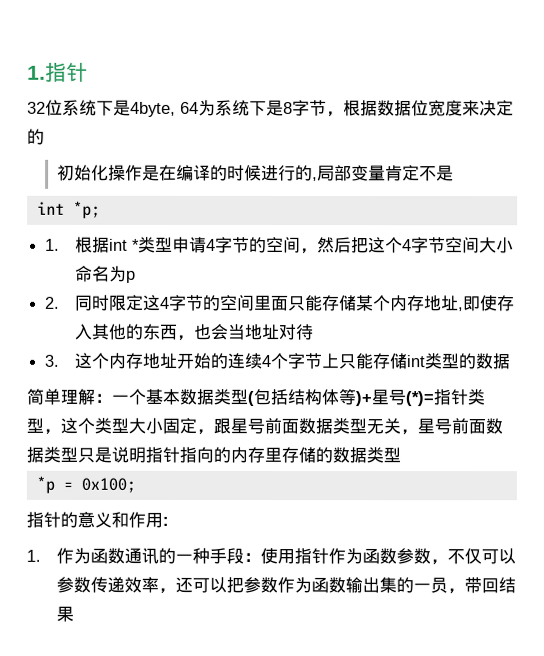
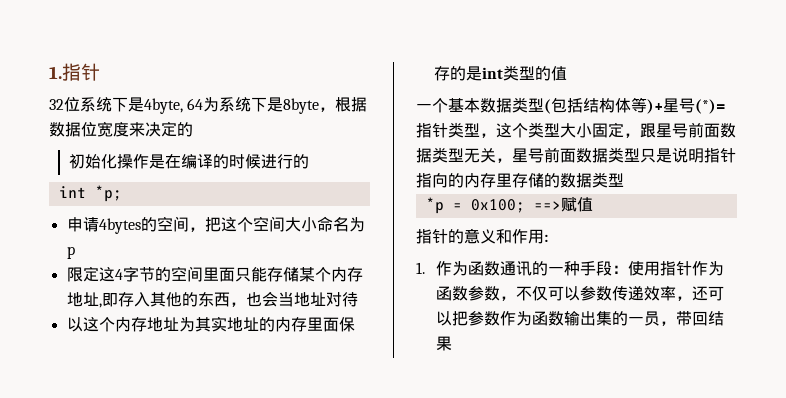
[283,100,327,117] 8字节 -> [283,98,320,114] 8byte
[311,165,454,182] [36,200,101,219] [45,236,446,255] ,局部变量肯定不是 // int *p; // 1.根据int *类型申请4字节的空间，然后把这个4字节 -> [58,185,122,202] [66,216,253,234] // int *p; // 申请4bytes的空间，把这个
[45,294,110,311] 2.同时 -> (75, 252) none
[479,295,498,312] 使 -> (118, 300) none
[44,354,60,367] 3. -> [66,317,83,332] 以
[175,352,510,370] [26,388,112,405] 开始的连续4个字节上只能存储int类型的数据 // 简单理解： -> [178,316,355,332] [433,65,567,81] 为其实地址的内存里面保存的是int类型的值 //
(136, 485) none -> [533,197,593,212] ==>赋值

